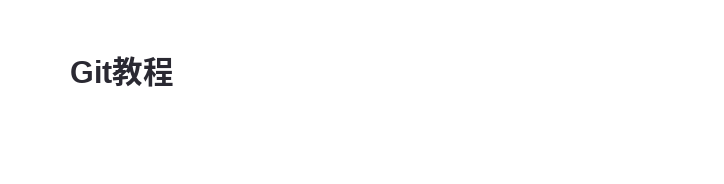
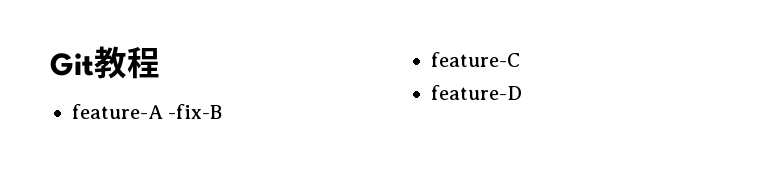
(174, 71) none -> [72,104,223,119] [431,52,520,67] [431,85,522,100] // feature-A -fix-B // feature-C // feature-D

